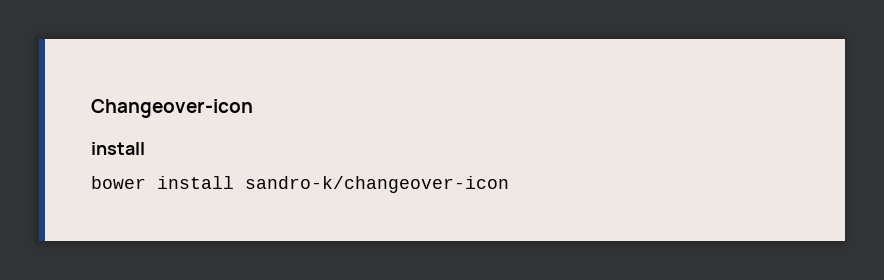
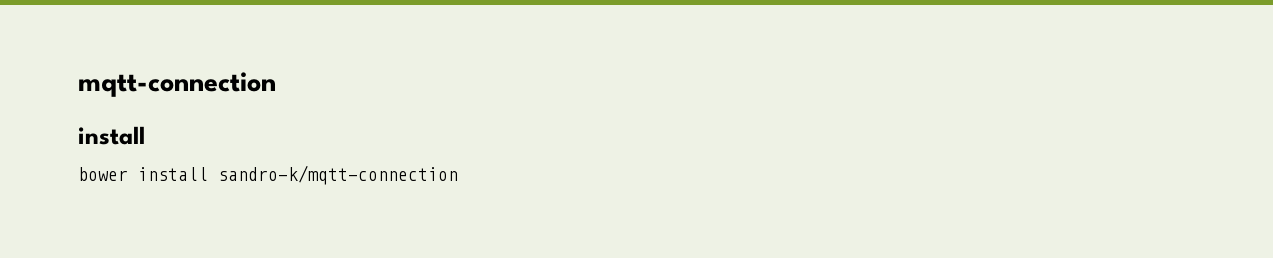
[91,99,253,118] Changeover-icon -> [78,72,276,97] mqtt-connection
[245,176,509,193] sandro-k/changeover-icon -> [218,165,458,185] sandro-k/mqtt-connection

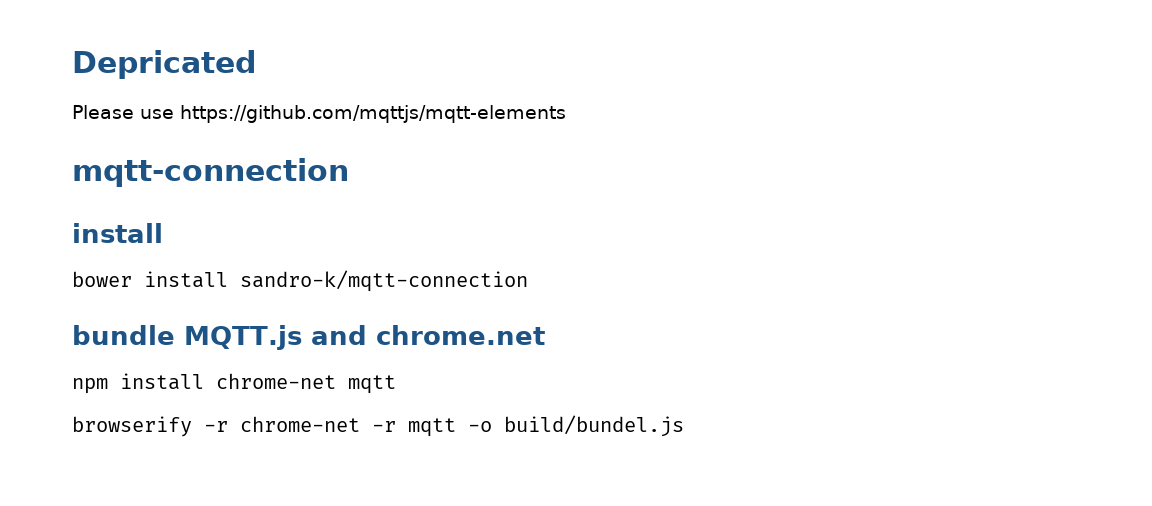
(78, 84) none -> [72,50,256,79] [72,105,566,123] Depricated // Please use https://github.com/mqttjs/mqtt-elements //
(458, 175) none -> [72,325,545,350] [72,373,396,394] [72,415,684,437] // bundle MQTT.js and chrome.net // npm install chrome-net mqtt // browserify -r chrome-net -r mqtt -o build/bundel.js

